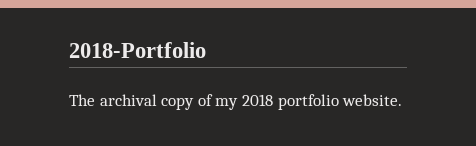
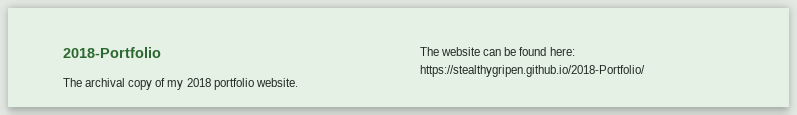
(403, 100) none -> [420,47,575,56] [420,65,645,77] // The website can be found here: https://stealthygripen.github.io/2018-Portfolio/

